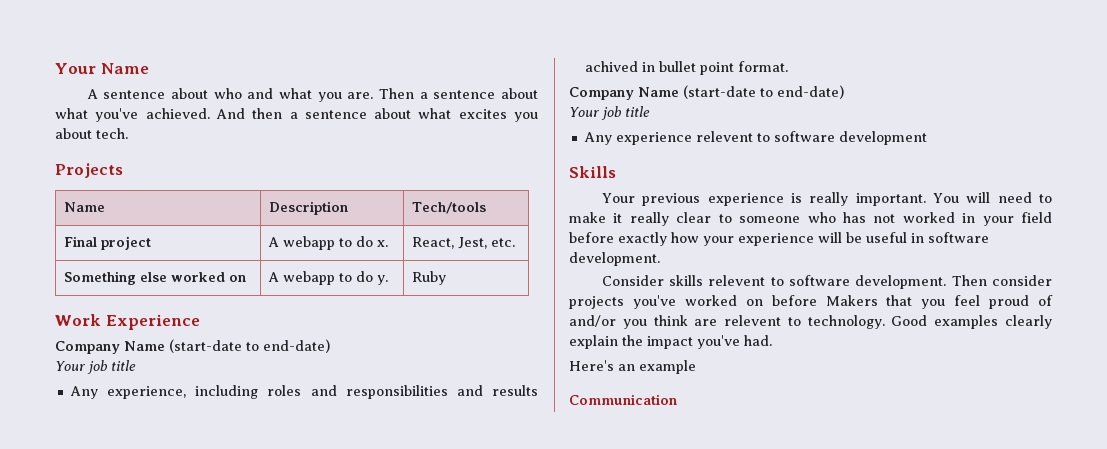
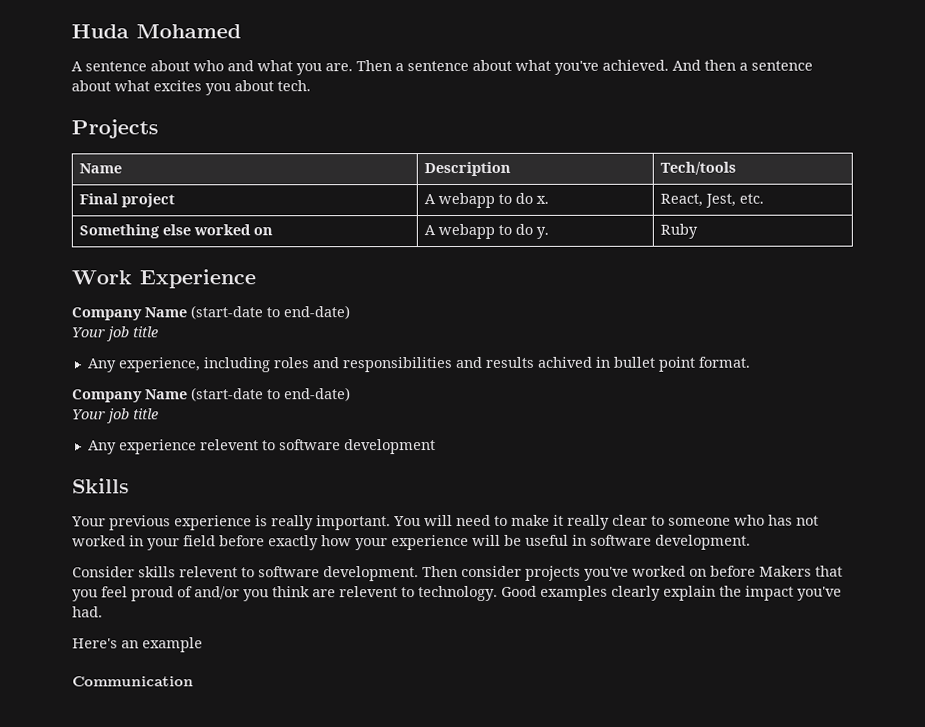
[55,63,149,74] Your Name -> [71,24,241,39] Huda Mohamed

